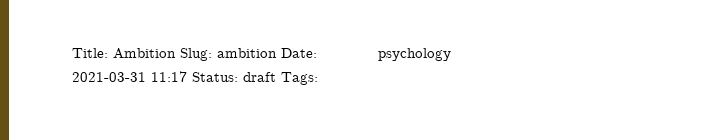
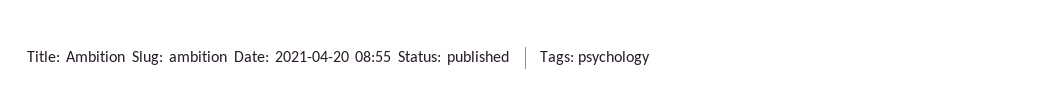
[72,71,276,82] 2021-03-31 11:17 Status: draft -> [274,51,509,65] 2021-04-20 08:55 Status: published

